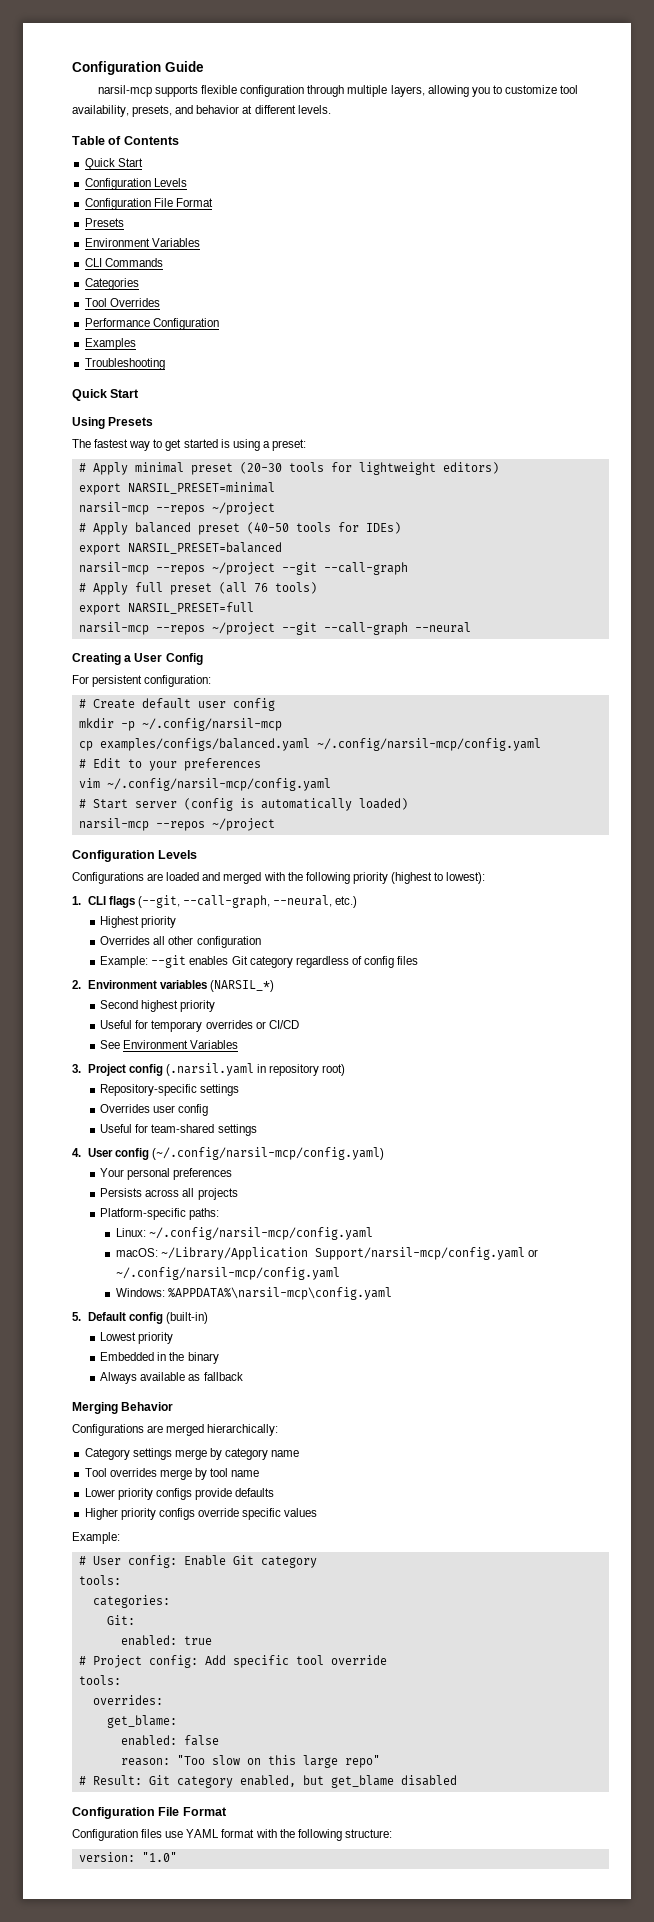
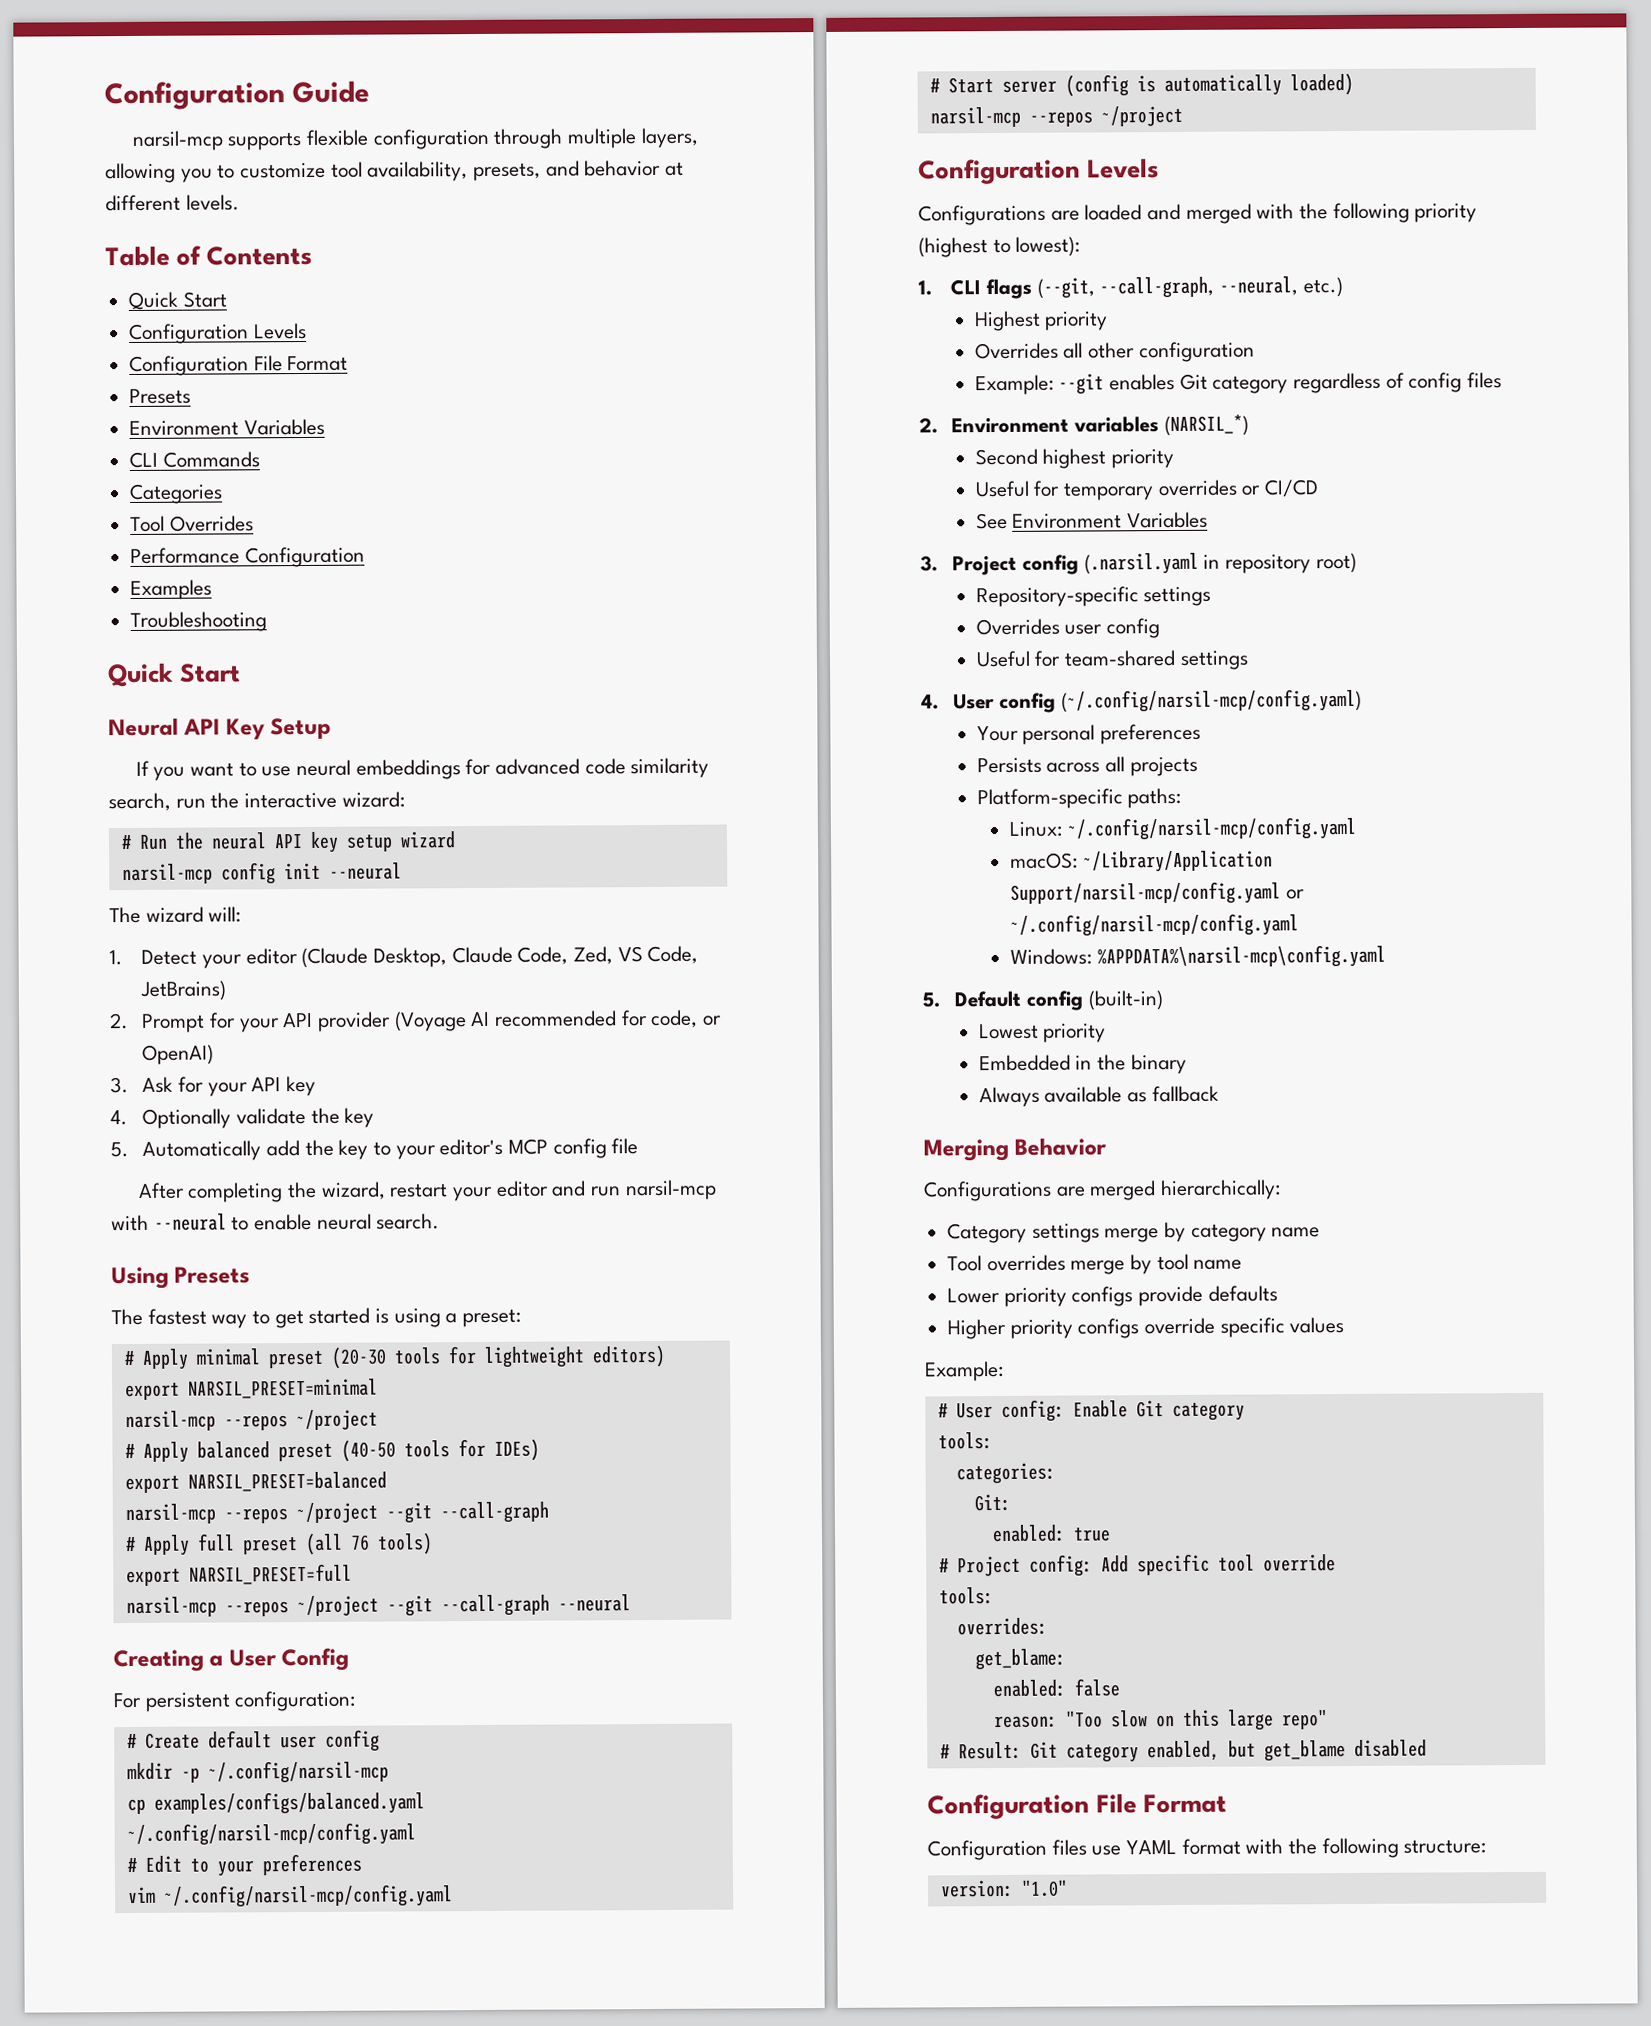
(140, 393) none -> [108,717,332,740] [135,757,710,781] [108,791,405,812] [120,831,456,853] [121,862,402,885] [109,906,242,924] [109,945,699,969] [140,980,227,1001] [109,1009,723,1033] [142,1044,215,1065] [110,1075,317,1097] [110,1107,375,1129] [110,1138,639,1161] [137,1179,717,1203] [111,1213,441,1232] // Neural API Key Setup // If you want to use neural embeddings for advanced code similarity search, run the interactive wizard: // # Run the neural API key setup wizard // narsil-mcp config init --neural // The wizard will: // 1. Detect your editor (Claude Desktop, Claude Code, Zed, VS Code, JetBrains) // 2. Prompt for your API provider (Voyage AI recommended for code, or OpenAI) // 3. Ask for your API key // 4. Optionally validate the key // 5. Automatically add the key to your editor's MCP config file // After completing the wizard, restart your editor and run narsil-mcp with --neural to enable neural search.

